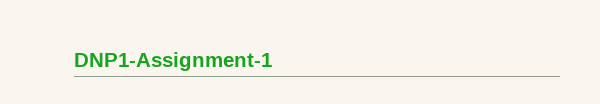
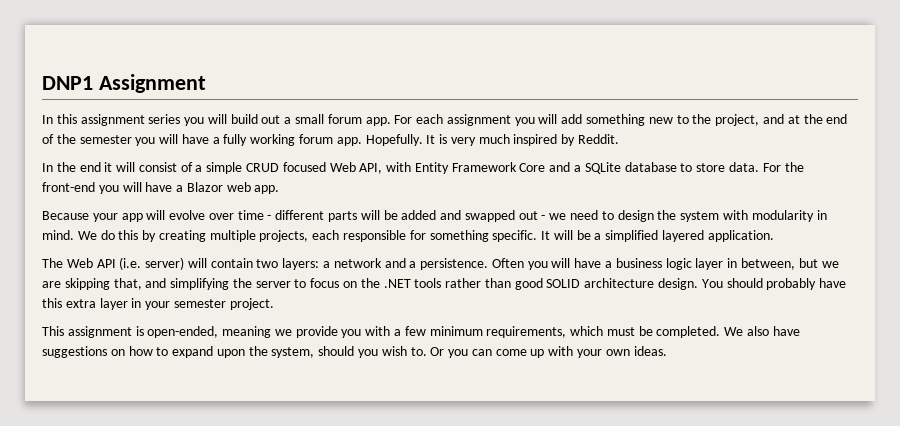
[74,52,272,71] DNP1-Assignment-1 -> [42,74,206,93] [42,114,848,126] [42,134,620,146] [42,162,804,174] [42,182,280,194] [42,210,827,222] [42,230,774,242] [42,257,839,270] [42,278,847,290] [42,298,274,310] [42,326,800,338] [42,346,667,358] DNP1 Assignment // In this assignment series you will build out a small forum app. For each assignment you will add something new to the project, and at the end of the semester you will have a fully working forum app. Hopefully. It is very much inspired by Reddit. // In the end it will consist of a simple CRUD focused Web API, with Entity Framework Core and a SQLite database to store data. For the front-end you will have a Blazor web app. // Because your app will evolve over time - different parts will be added and swapped out - we need to design the system with modularity in mind. We do this by creating multiple projects, each responsible for something specific. It will be a simplified layered application. // The Web API (i.e. server) will contain two layers: a network and a persistence. Often you will have a business logic layer in between, but we are skipping that, and simplifying the server to focus on the .NET tools rather than good SOLID architecture design. You should probably have this extra layer in your semester project. // This assignment is open-ended, meaning we provide you with a few minimum requirements, which must be completed. We also have suggestions on how to expand upon the system, should you wish to. Or you can come up with your own ideas.

